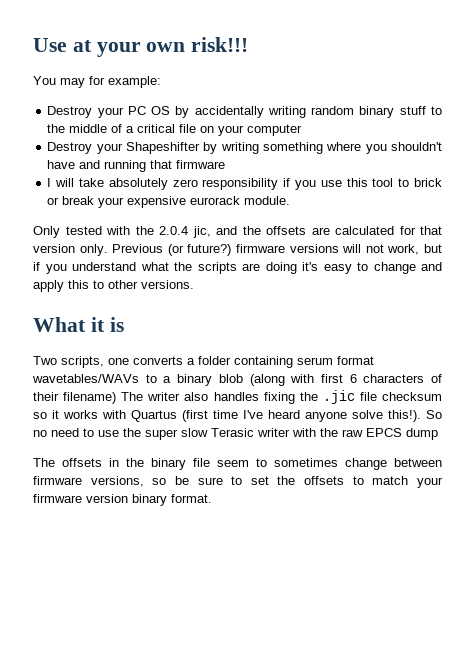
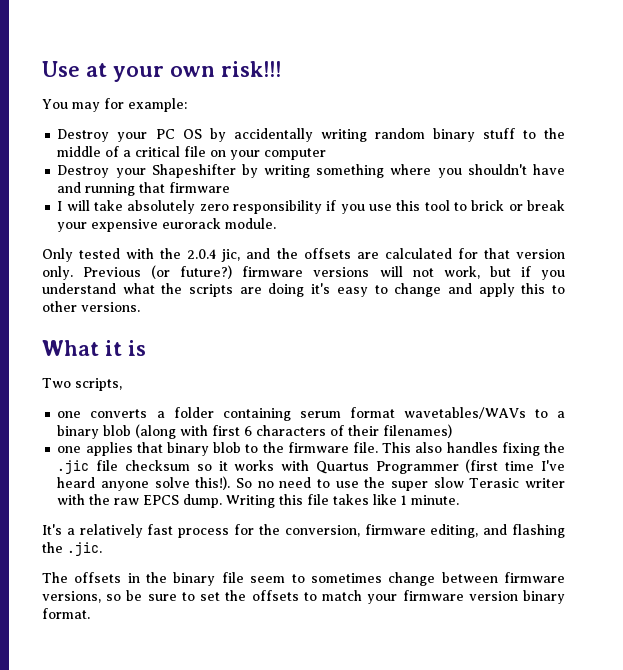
(104, 362) none -> (122, 384) //
[63,392,181,404] filename) The writer -> [383,424,453,438] [57,442,412,456] filenames) // one applies that binary blob to the firmware file. This
(177, 416) none -> [375,461,459,474] Programmer
[406,428,438,440] dump -> [183,494,460,508] [42,524,565,538] [42,542,102,556] dump. Writing this file takes like 1 minute. // It's a relatively fast process for the conversion, firmware editing, and flashing the .jic.

